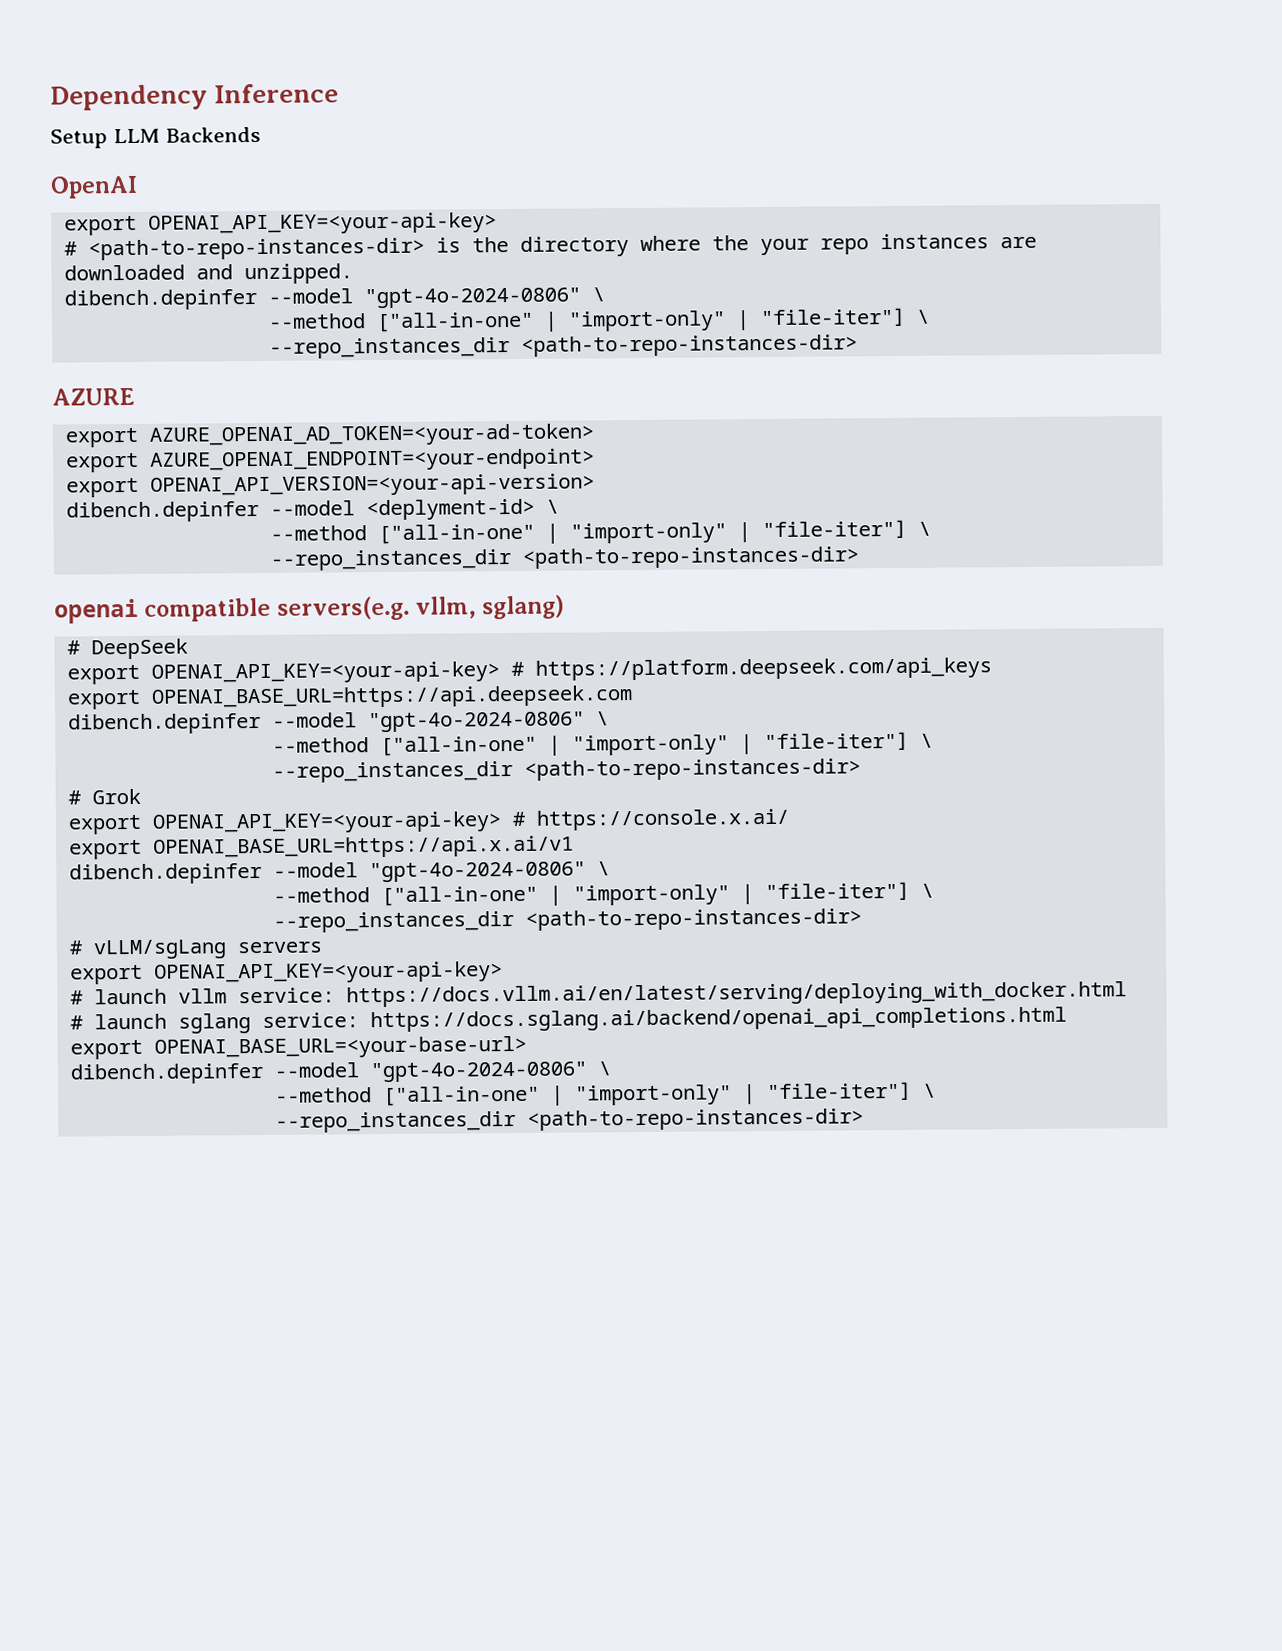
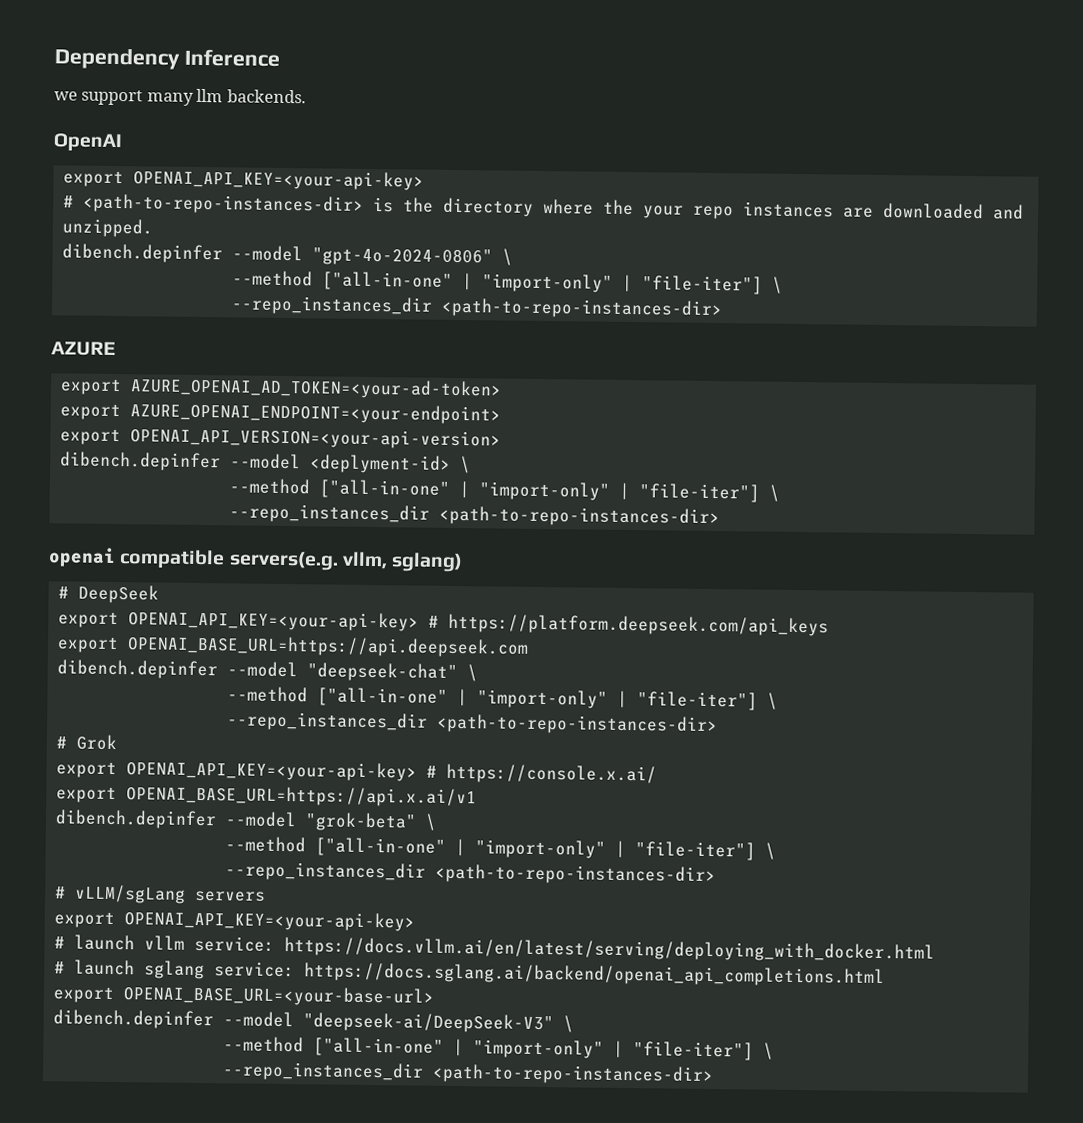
[50,126,261,149] Setup LLM Backends -> [54,88,306,106] we support many llm backends.
[367,711,585,733] "gpt-4o-2024-0806" -> [306,662,458,683] "deepseek-chat"
[368,861,586,883] "gpt-4o-2024-0806" -> [304,812,417,832] "grok-beta"
[369,1061,588,1083] "gpt-4o-2024-0806" -> [302,1012,554,1034] "deepseek-ai/DeepSeek-V3"

